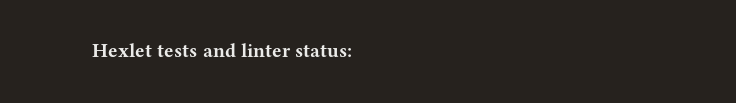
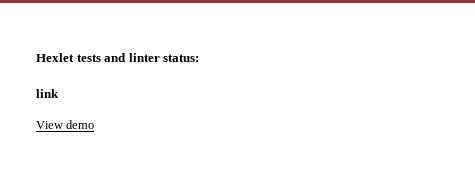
(353, 51) none -> [36,89,59,98] [36,120,95,129] // link // View demo

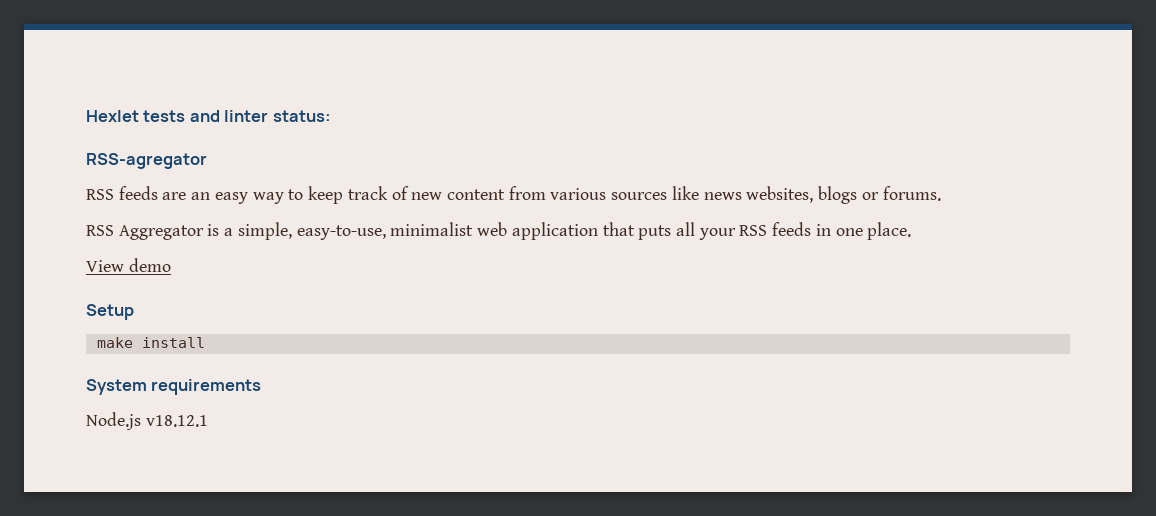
[36,89,59,98] [36,120,95,129] link // View demo -> [86,153,207,169] [86,186,941,204] [86,222,912,240] [86,258,171,272] [86,304,134,320] [96,337,205,348] [86,379,262,395] [86,412,208,430] RSS-agregator // RSS feeds are an easy way to keep track of new content from various sources like news websites, blogs or forums. // RSS Aggregator is a simple, easy-to-use, minimalist web application that puts all your RSS feeds in one place. // View demo // Setup // make install // System requirements // Node.js v18.12.1

